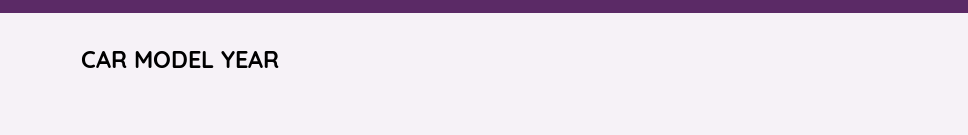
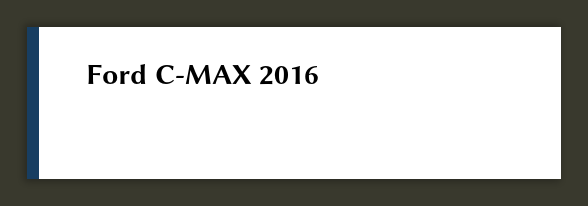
[81,50,279,68] CAR MODEL YEAR -> [86,64,319,85] Ford C-MAX 2016

